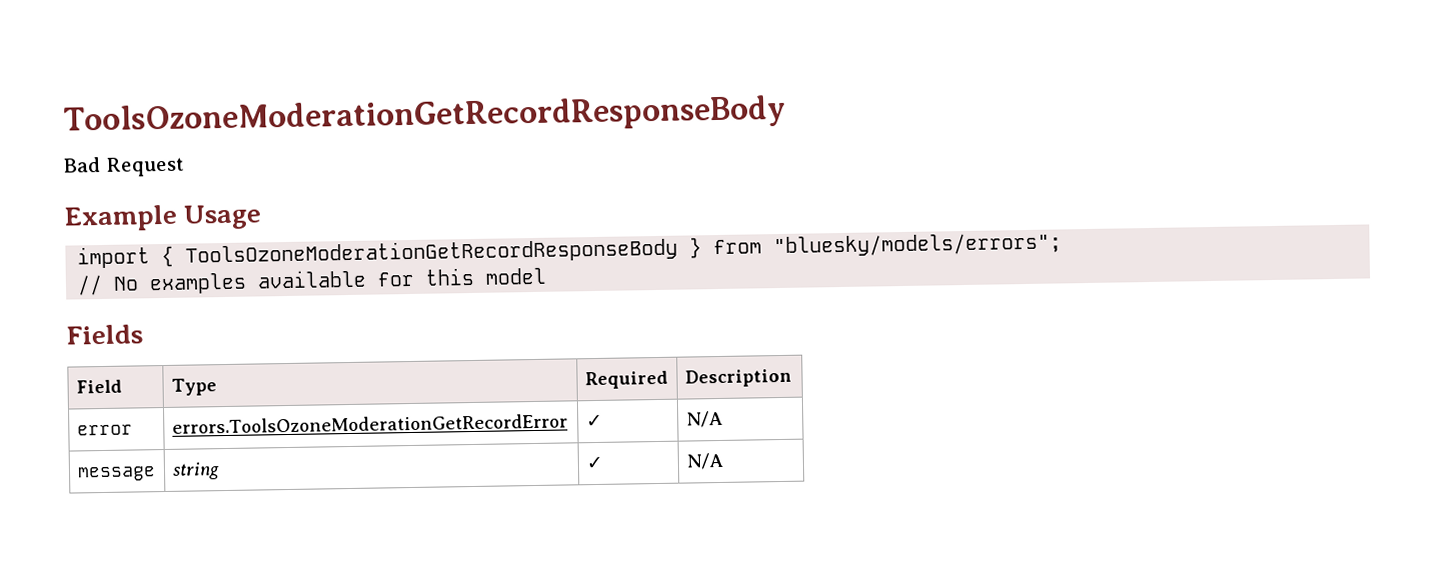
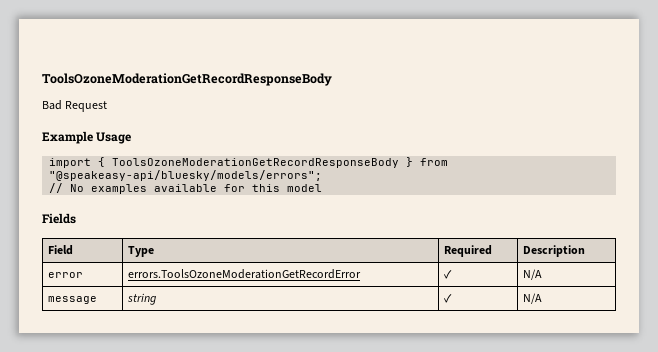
[773,232,1063,258] "bluesky/models/errors"; -> [49,170,323,181] "@speakeasy-api/bluesky/models/errors";

